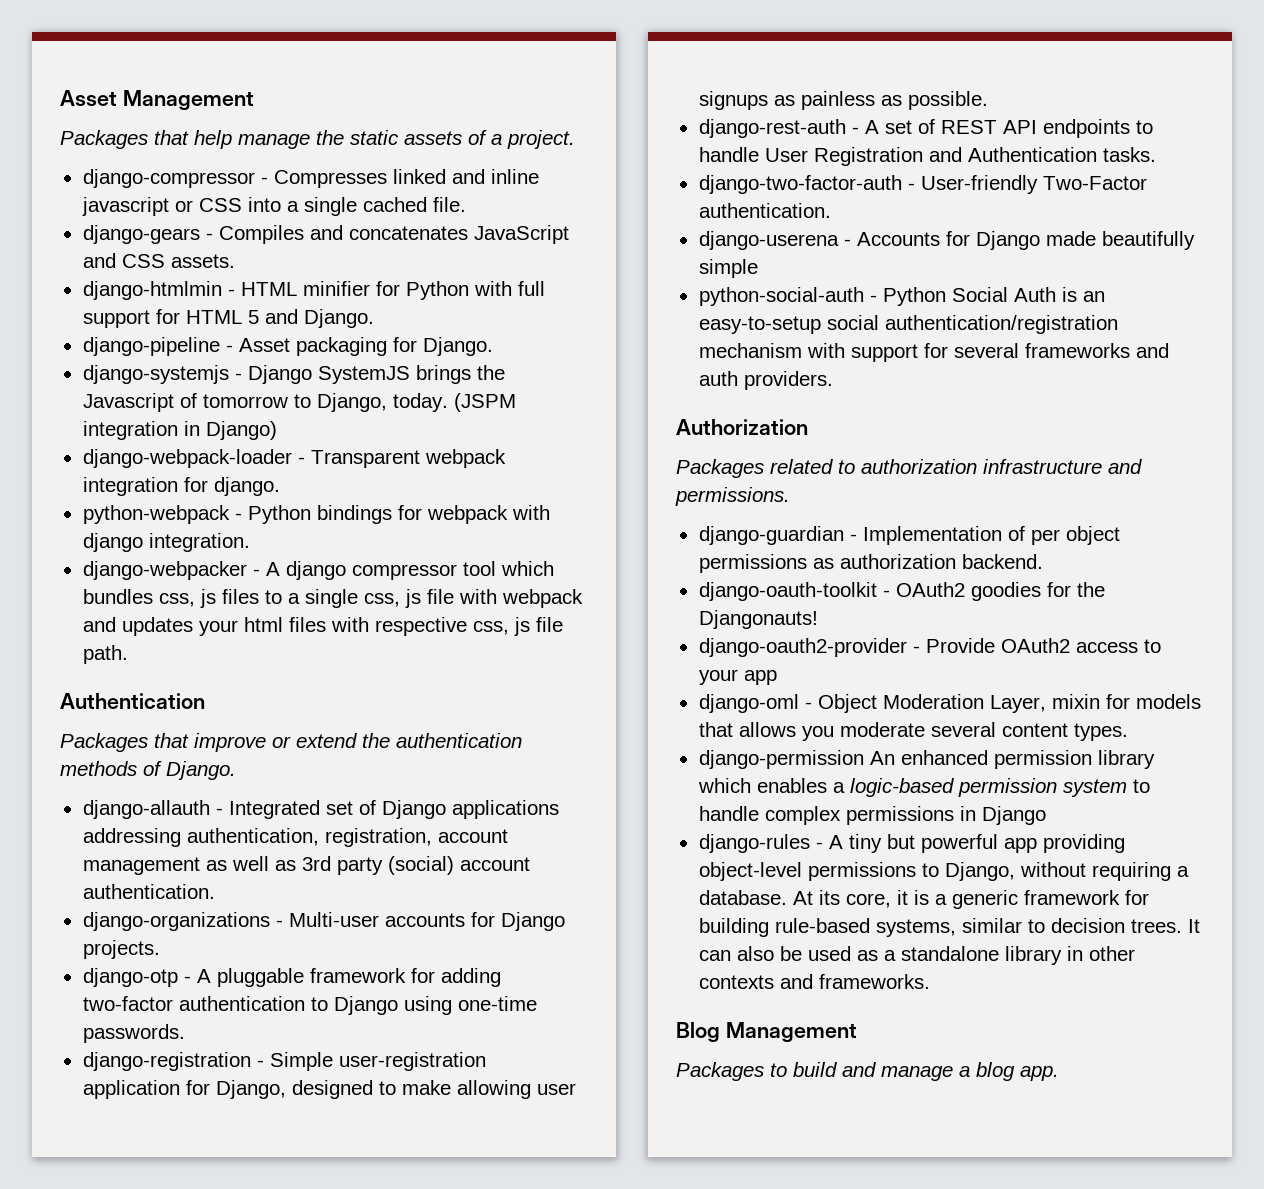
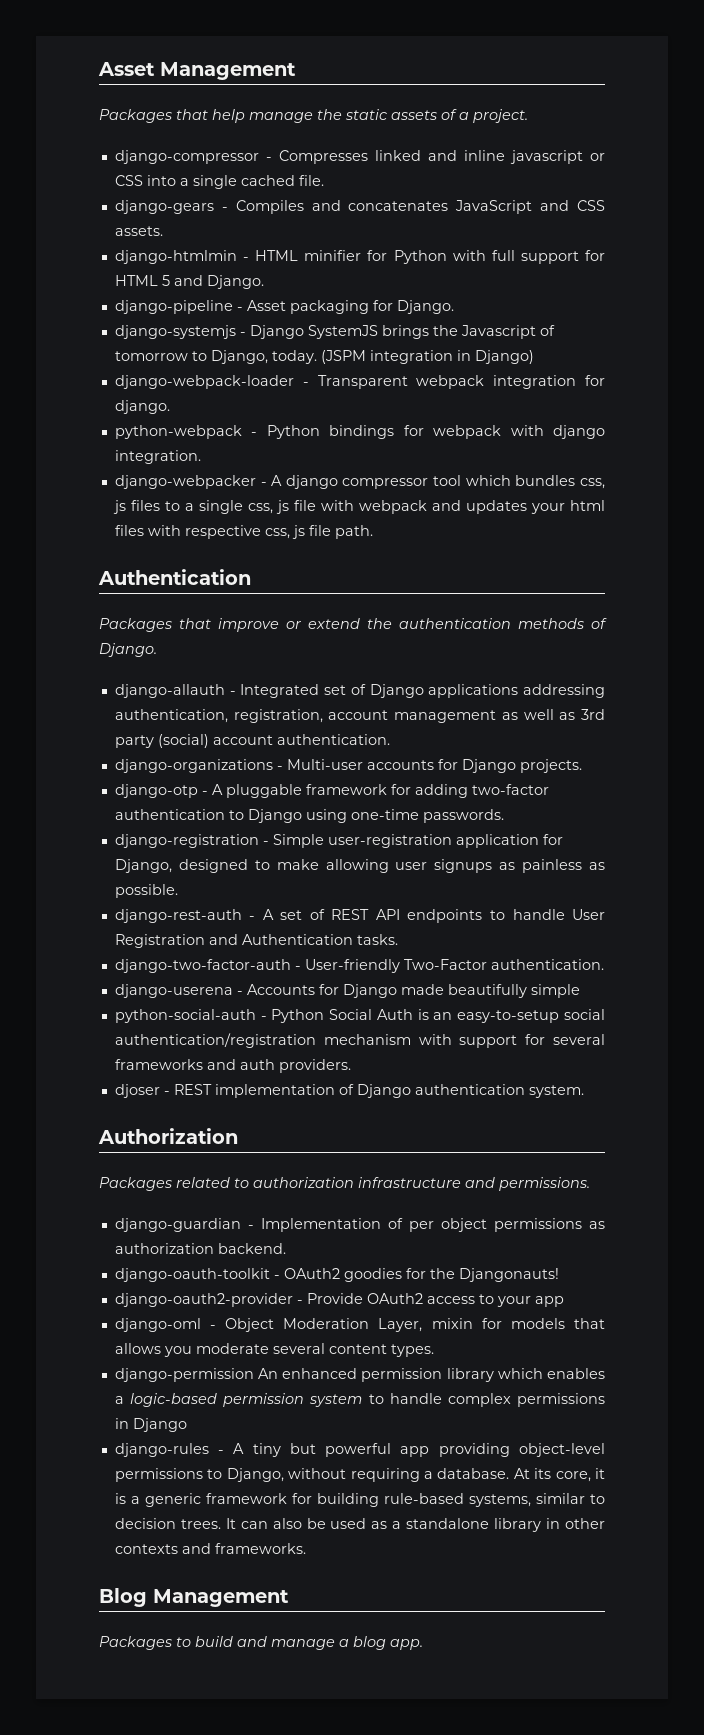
(833, 380) none -> [114,1084,584,1098] // djoser - REST implementation of Django authentication system.

